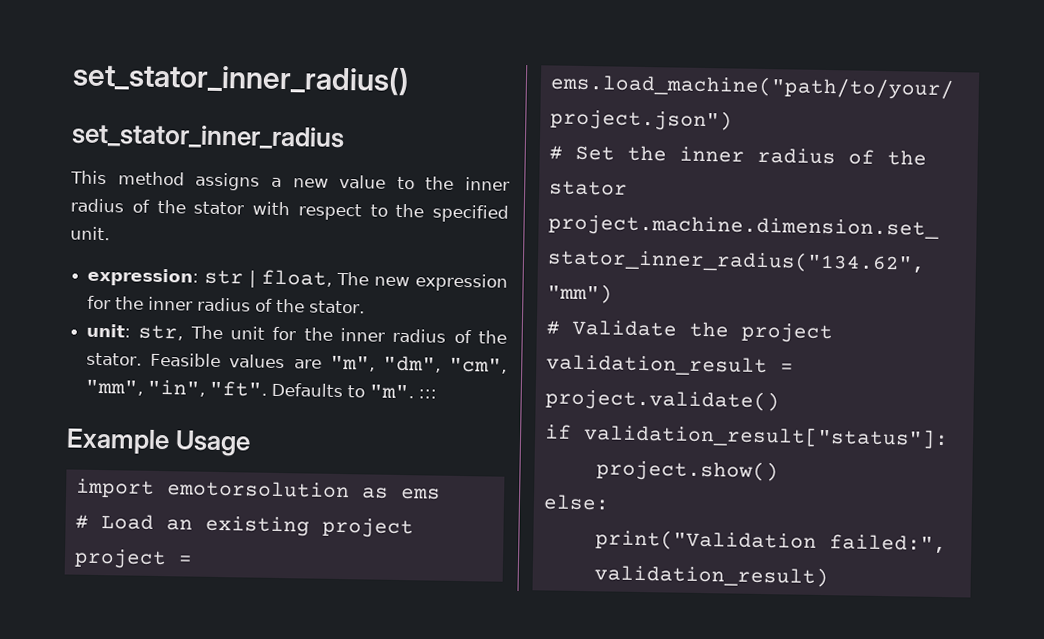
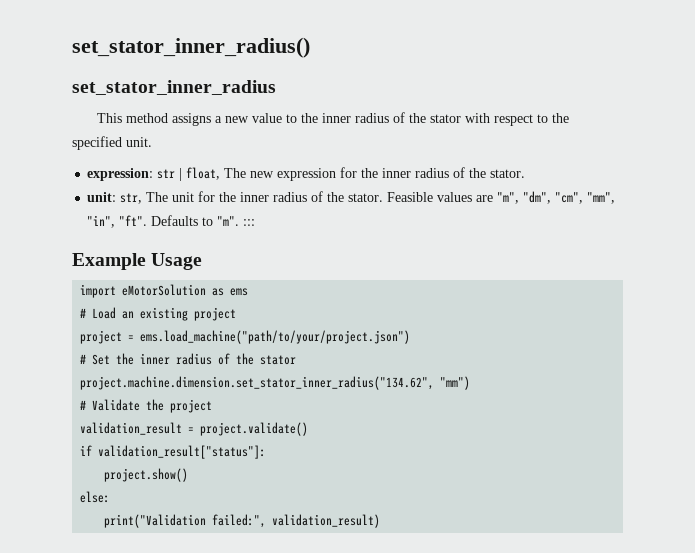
[166,480,350,499] emotorsolution -> [122,284,207,296] eMotorSolution

